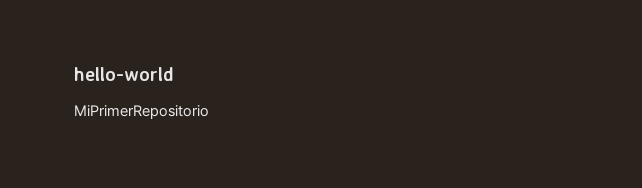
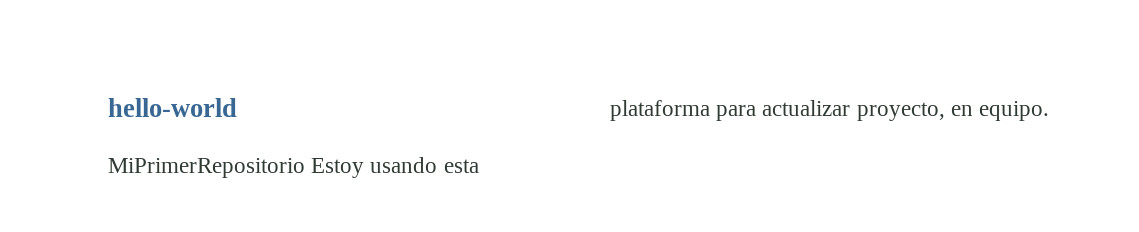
(209, 112) none -> [311,157,479,178] [610,100,1050,121] Estoy usando esta plataforma para actualizar proyecto, en equipo.

